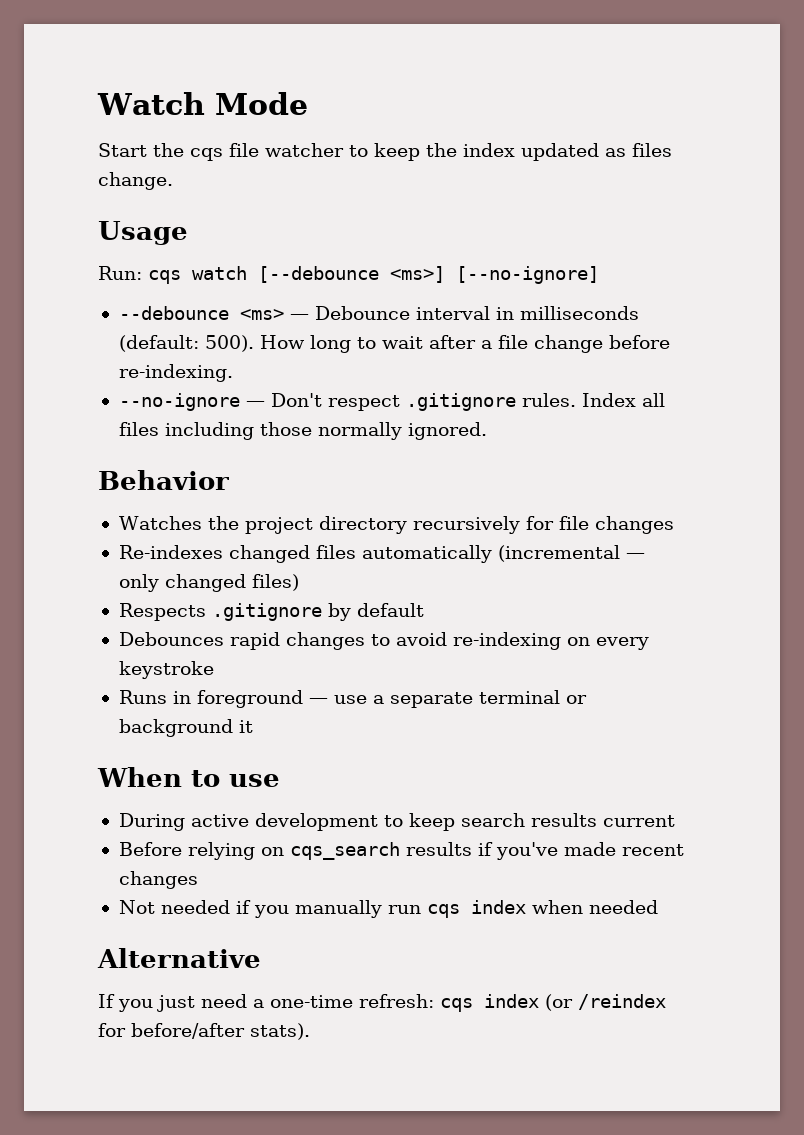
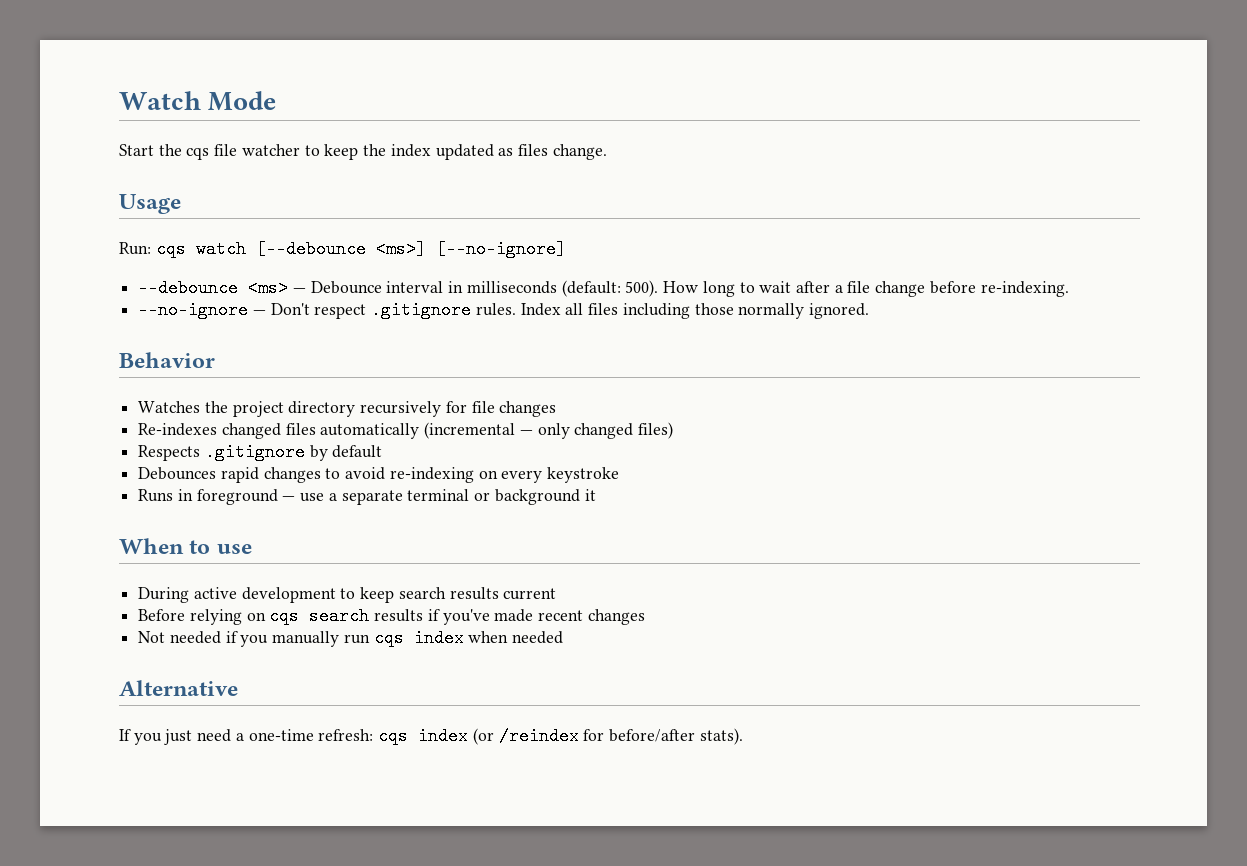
[289,842,400,860] cqs_search -> [269,607,370,625] cqs search

